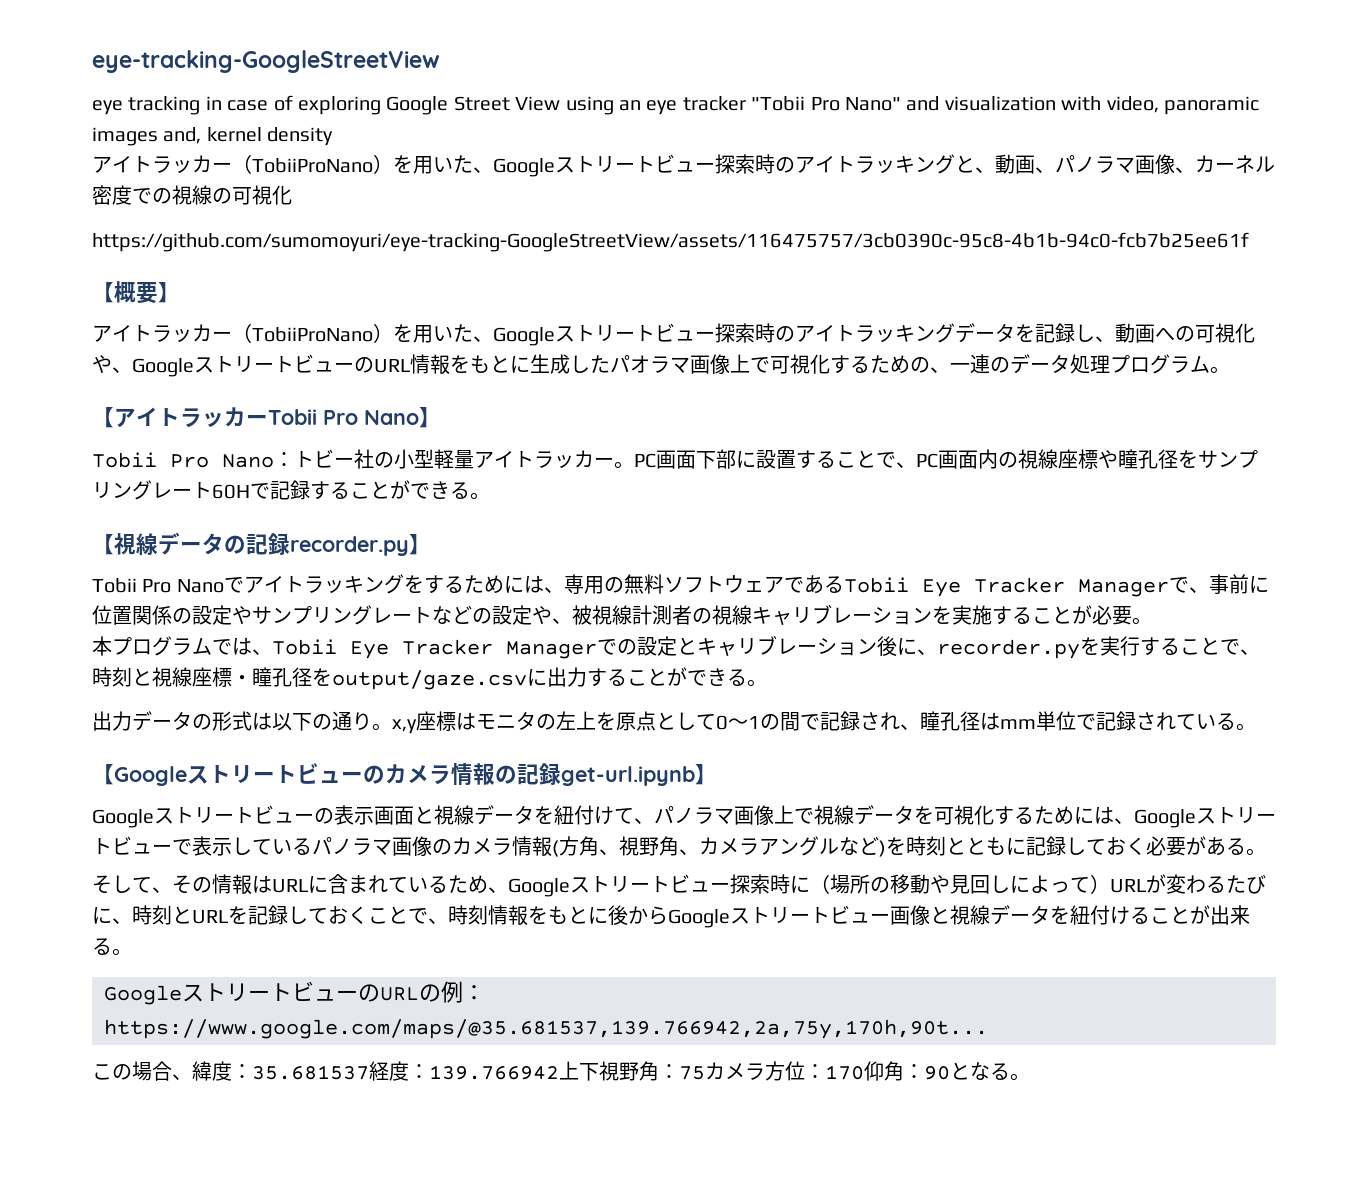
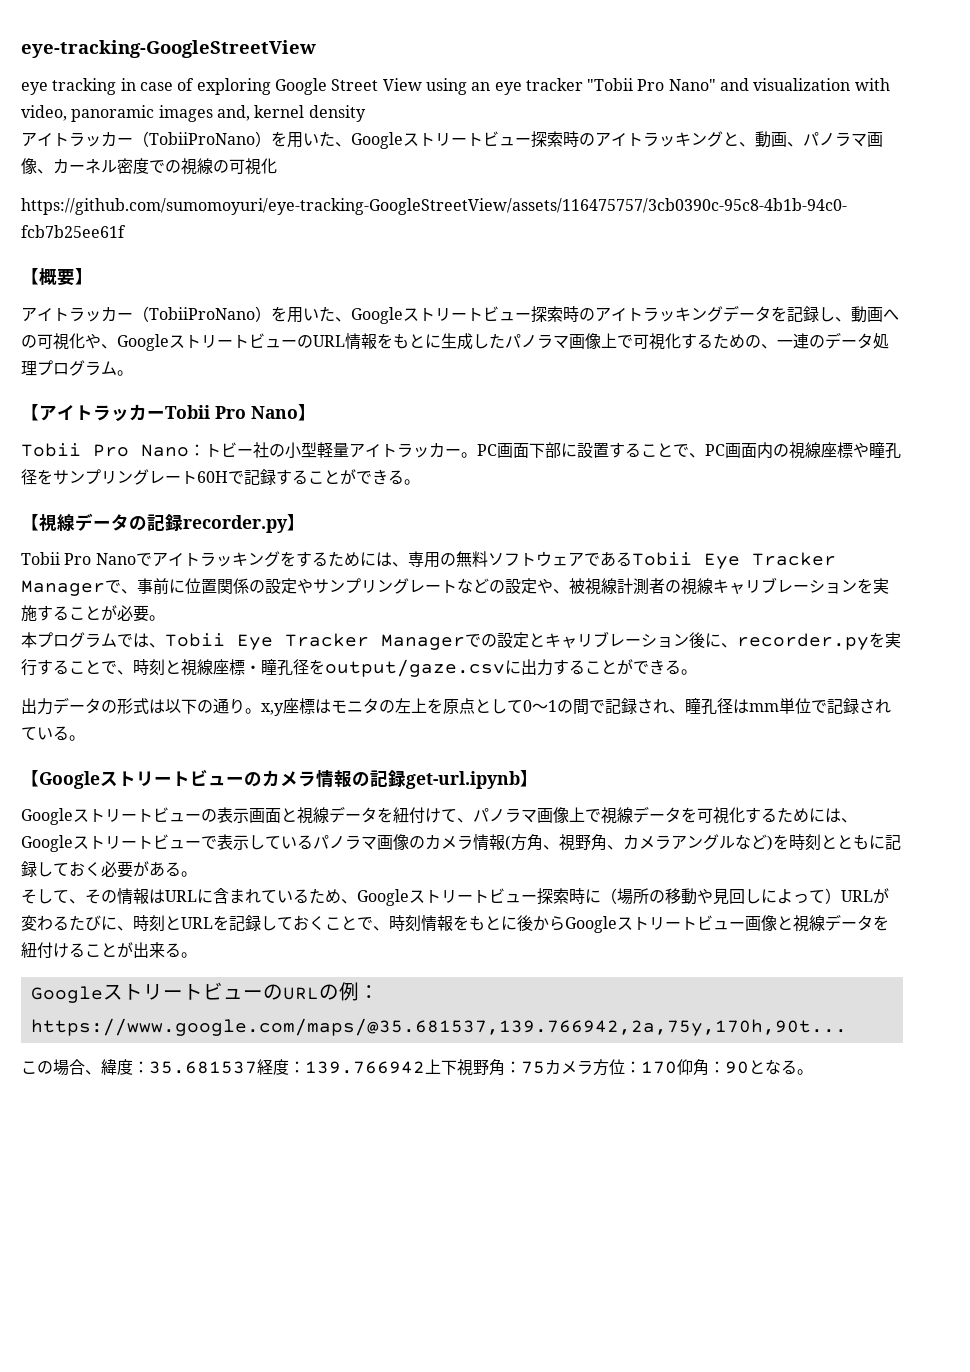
[630,355,650,373] オ -> [521,335,537,348] ノ

